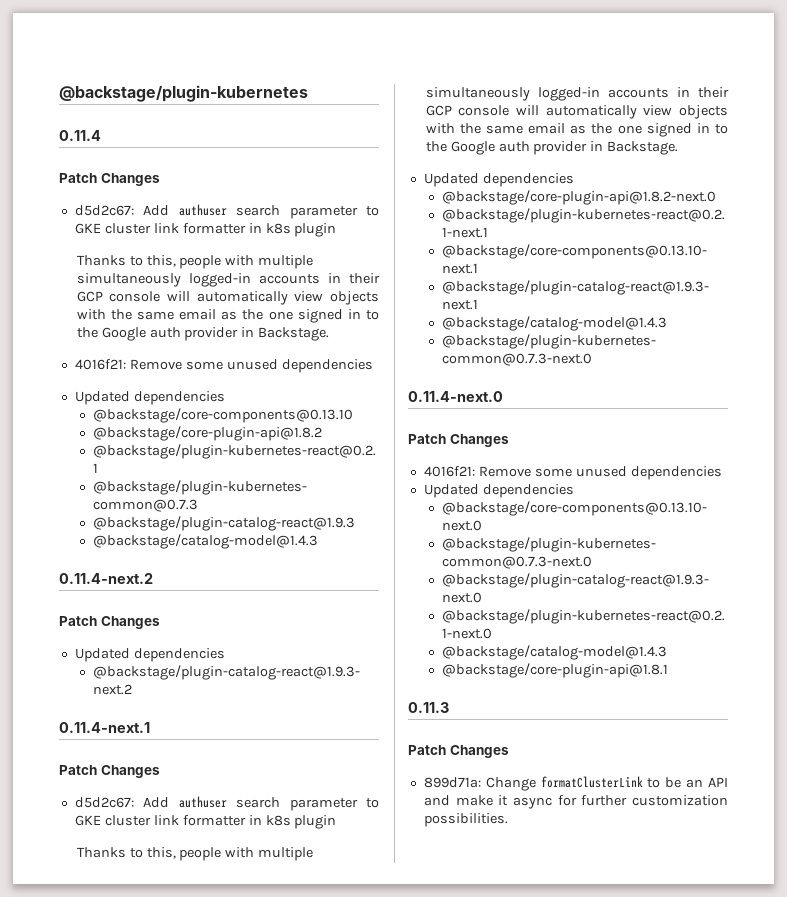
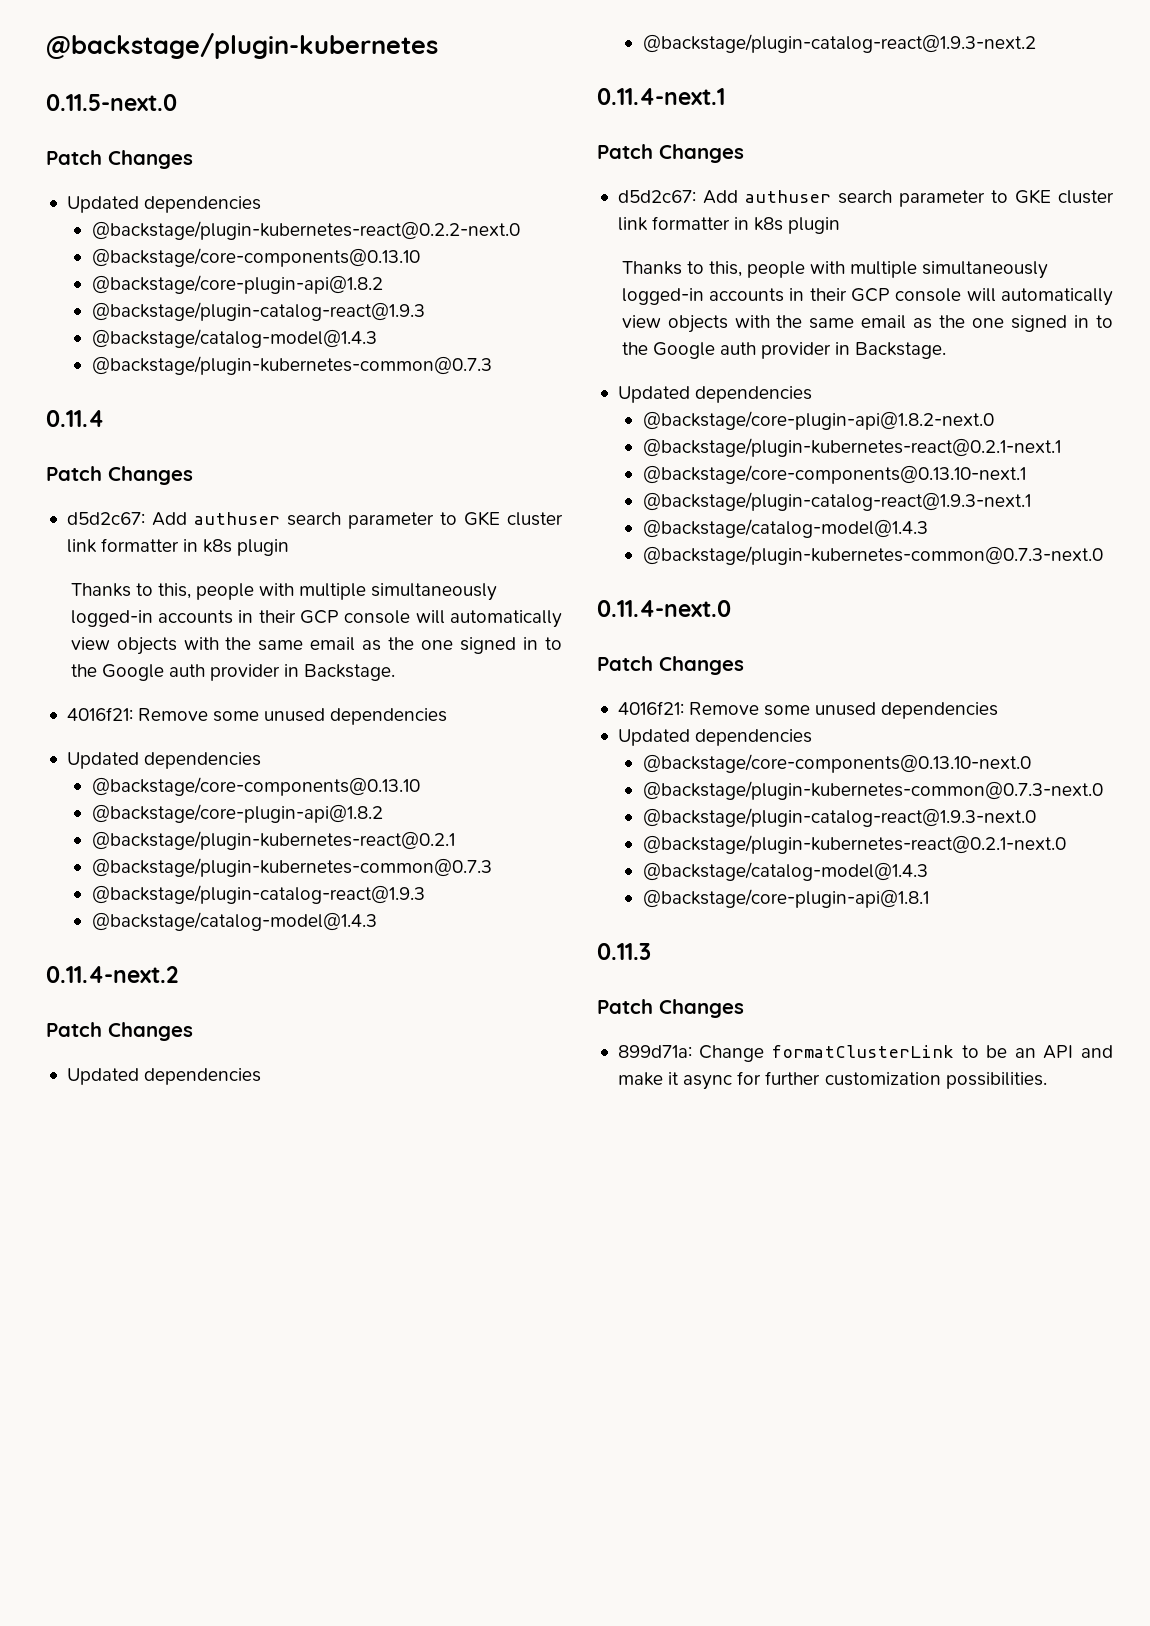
(308, 93) none -> [46,94,177,111] [46,150,193,169] [66,196,262,213] [91,221,520,240] [91,248,420,267] [91,275,383,294] [91,302,425,321] [91,329,377,348] [91,356,492,375] // 0.11.5-next.0 // Patch Changes // Updated dependencies // @backstage/plugin-kubernetes-react@0.2.2-next.0 // @backstage/core-components@0.13.10 // @backstage/core-plugin-api@1.8.2 // @backstage/plugin-catalog-react@1.9.3 // @backstage/catalog-model@1.4.3 // @backstage/plugin-kubernetes-common@0.7.3

